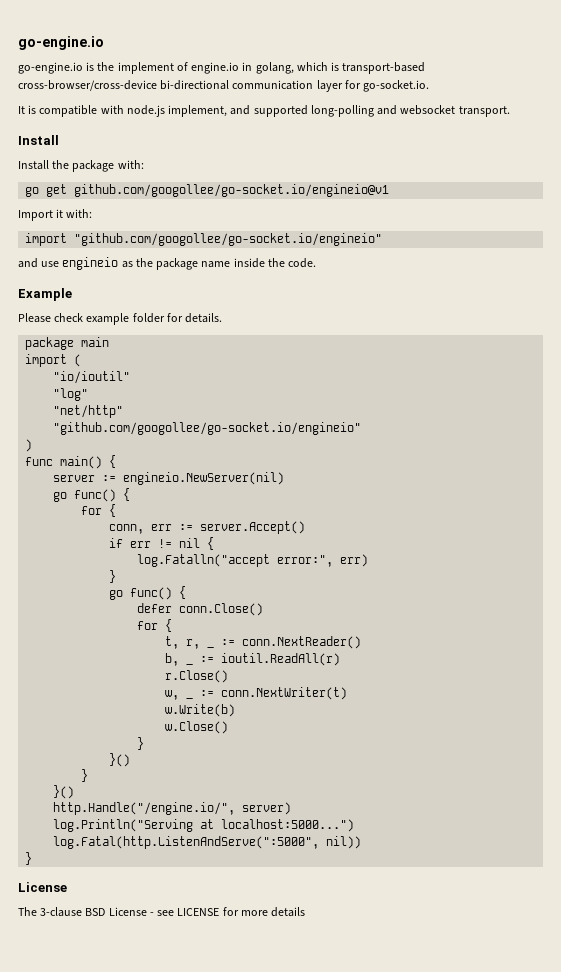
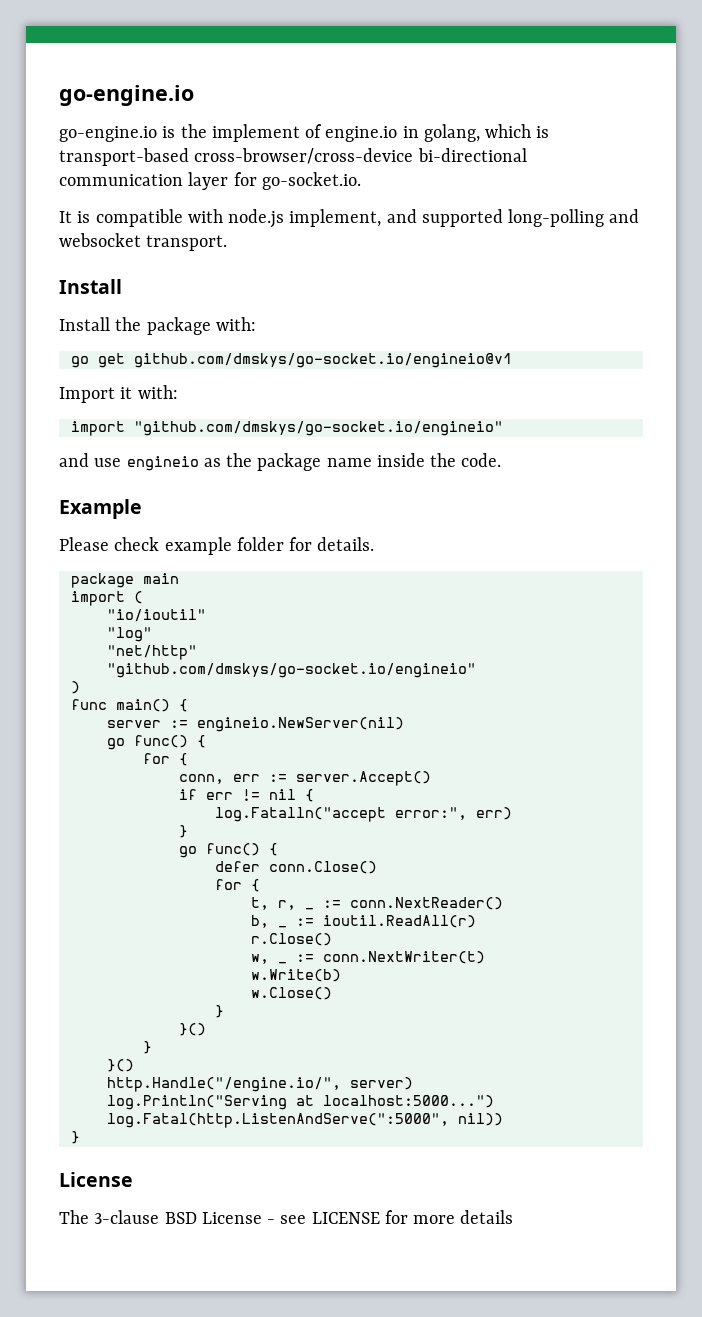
[74,184,390,197] github.com/googollee/go-socket.io/engineio@v1 -> [133,353,512,368] github.com/dmskys/go-socket.io/engineio@v1
[74,233,383,246] "github.com/googollee/go-socket.io/engineio" -> [133,421,503,436] "github.com/dmskys/go-socket.io/engineio"
[53,422,362,435] "github.com/googollee/go-socket.io/engineio" -> [106,663,476,678] "github.com/dmskys/go-socket.io/engineio"

